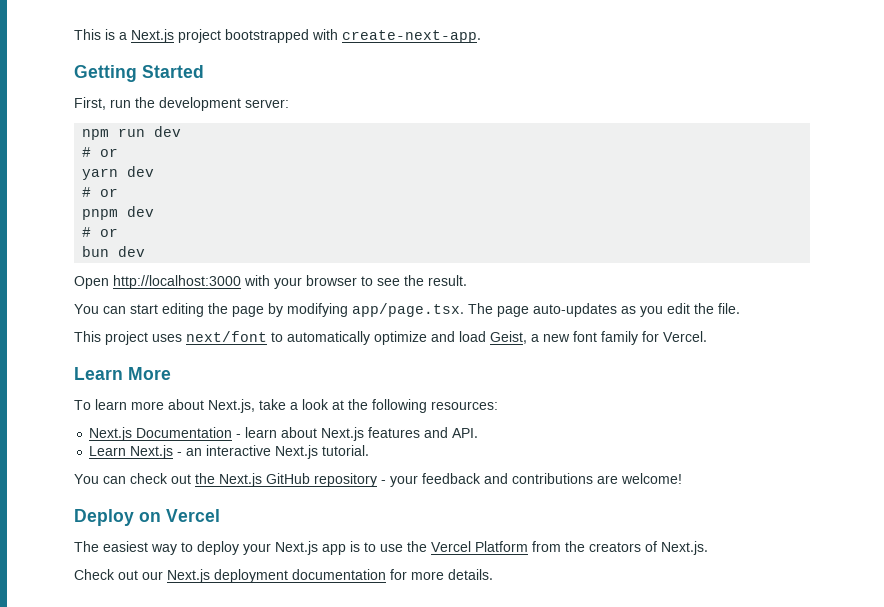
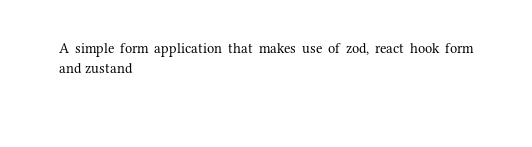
[74,29,481,43] [74,65,204,82] [74,97,289,111] [82,126,182,140] [82,147,119,157] [82,166,155,180] [82,187,119,197] [82,206,155,220] [82,227,119,237] [82,246,146,257] [74,275,467,289] [74,303,740,317] [74,331,707,345] [74,367,171,380] [74,399,498,413] [89,427,479,441] [89,445,370,459] [74,473,682,487] [74,509,220,526] [74,541,708,555] [74,569,493,583] This is a Next.js project bootstrapped with create-next-app. // Getting Started // First, run the development server: // npm run dev // # or // yarn dev // # or // pnpm dev // # or // bun dev // Open http://localhost:3000 with your browser to see the result. // You can start editing the page by modifying app/page.tsx. The page auto-updates as you edit the file. // This project uses next/font to automatically optimize and load Geist, a new font family for Vercel. // Learn More // To learn more about Next.js, take a look at the following resources: // Next.js Documentation - learn about Next.js features and API. // Learn Next.js - an interactive Next.js tutorial. // You can check out the Next.js GitHub repository - your feedback and contributions are welcome! // Deploy on Vercel // The easiest way to deploy your Next.js app is to use the Vercel Platform from the creators of Next.js. // Check out our Next.js deployment documentation for more details. -> [59,43,474,57] [59,63,133,74] A simple form application that makes use of zod, react hook form and zustand

